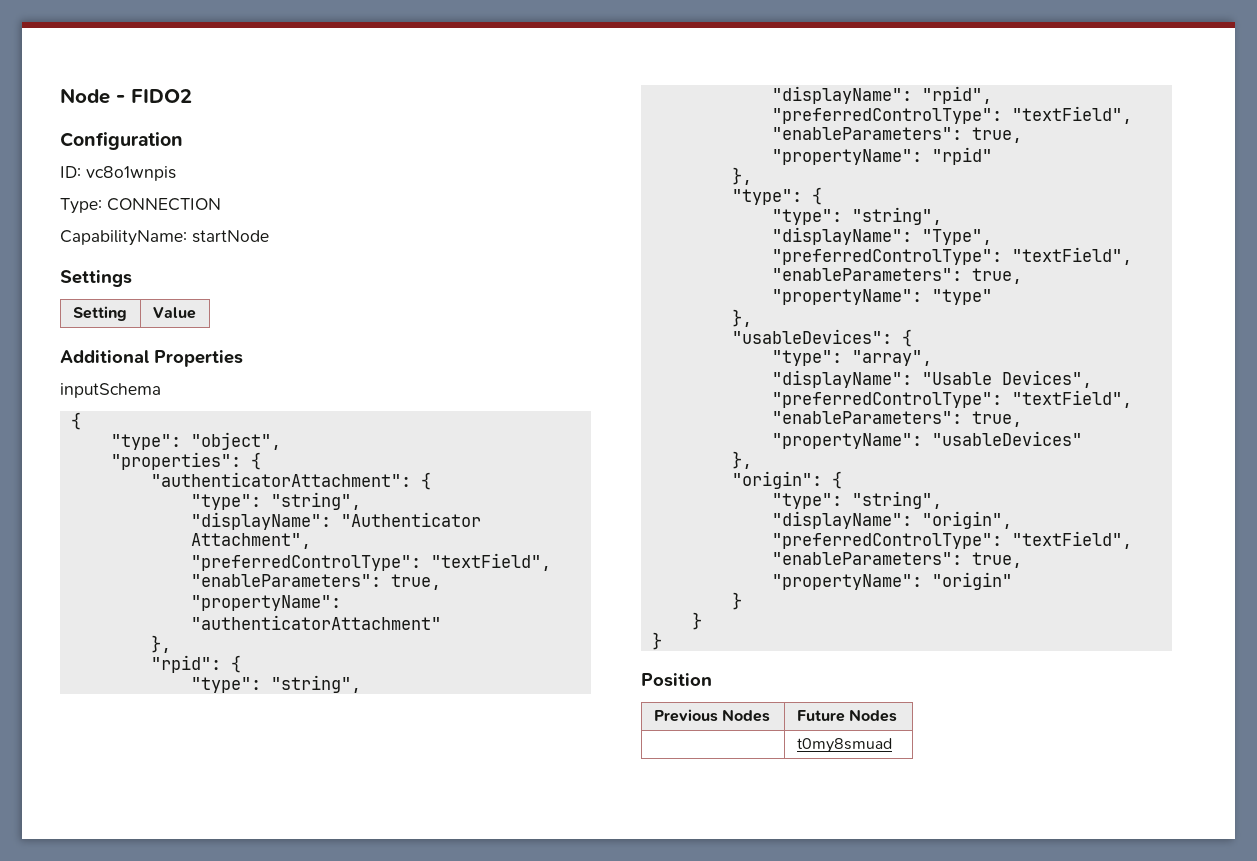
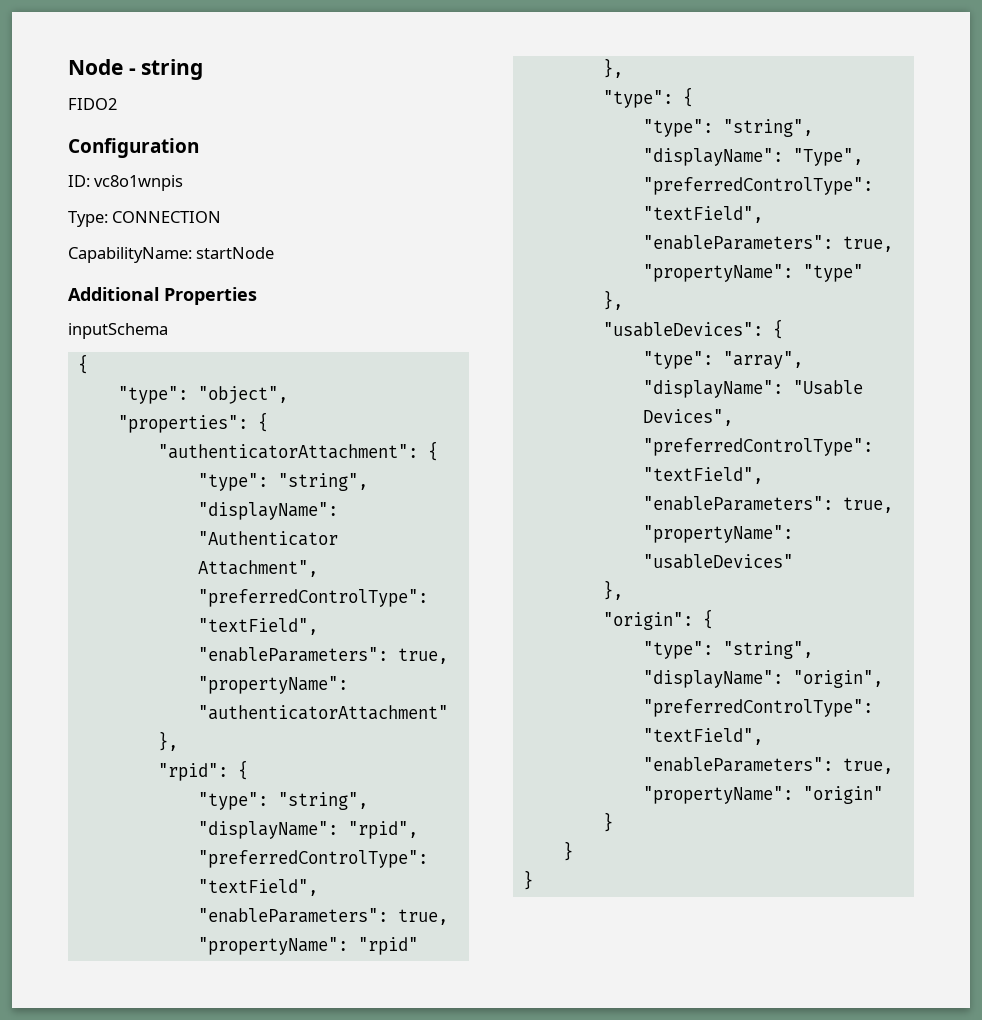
(125, 99) none -> [141,59,204,80] string //
[60,270,132,287] [72,306,127,321] [152,307,196,319] // Settings // Setting | Value -> (275, 253) none
[641,673,712,687] [653,709,770,722] [796,709,897,722] [796,738,892,753] // Position // Previous Nodes | Future Nodes // | t0my8smuad -> (533, 880) none

